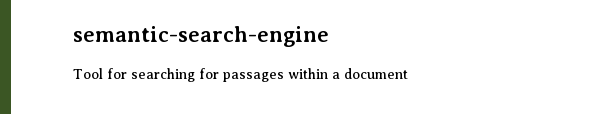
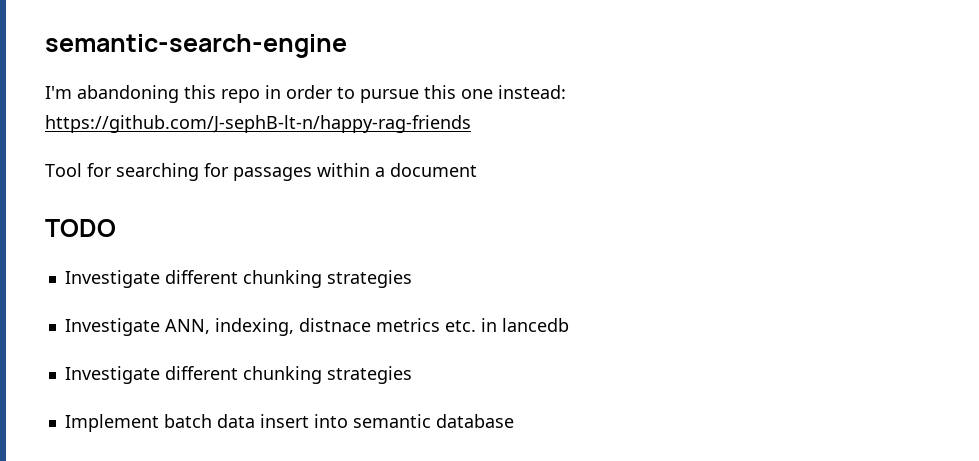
(329, 36) none -> [45,85,566,103] [45,115,471,133] // I'm abandoning this repo in order to pursue this one instead: https://github.com/J-sephB-lt-n/happy-rag-friends
(408, 73) none -> [45,219,116,237] [64,270,412,288] [64,318,569,336] [64,366,412,384] [64,414,514,432] // TODO // Investigate different chunking strategies // Investigate ANN, indexing, distnace metrics etc. in lancedb // Investigate different chunking strategies // Implement batch data insert into semantic database

